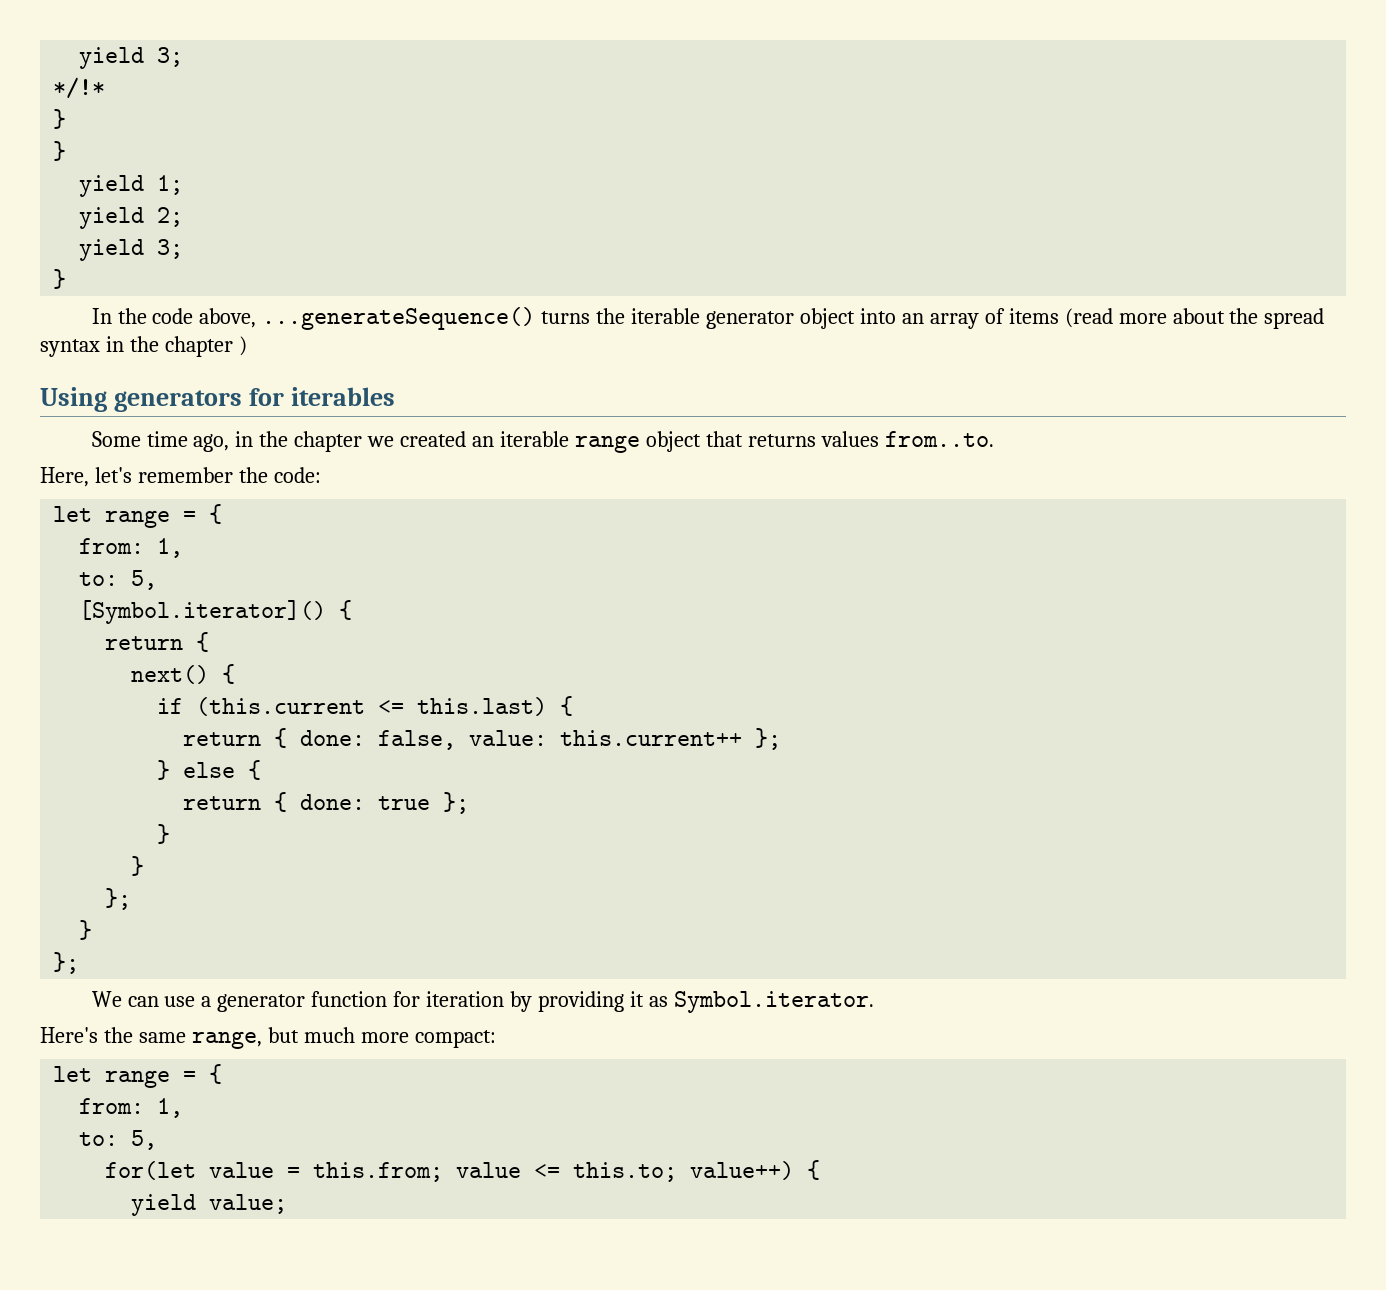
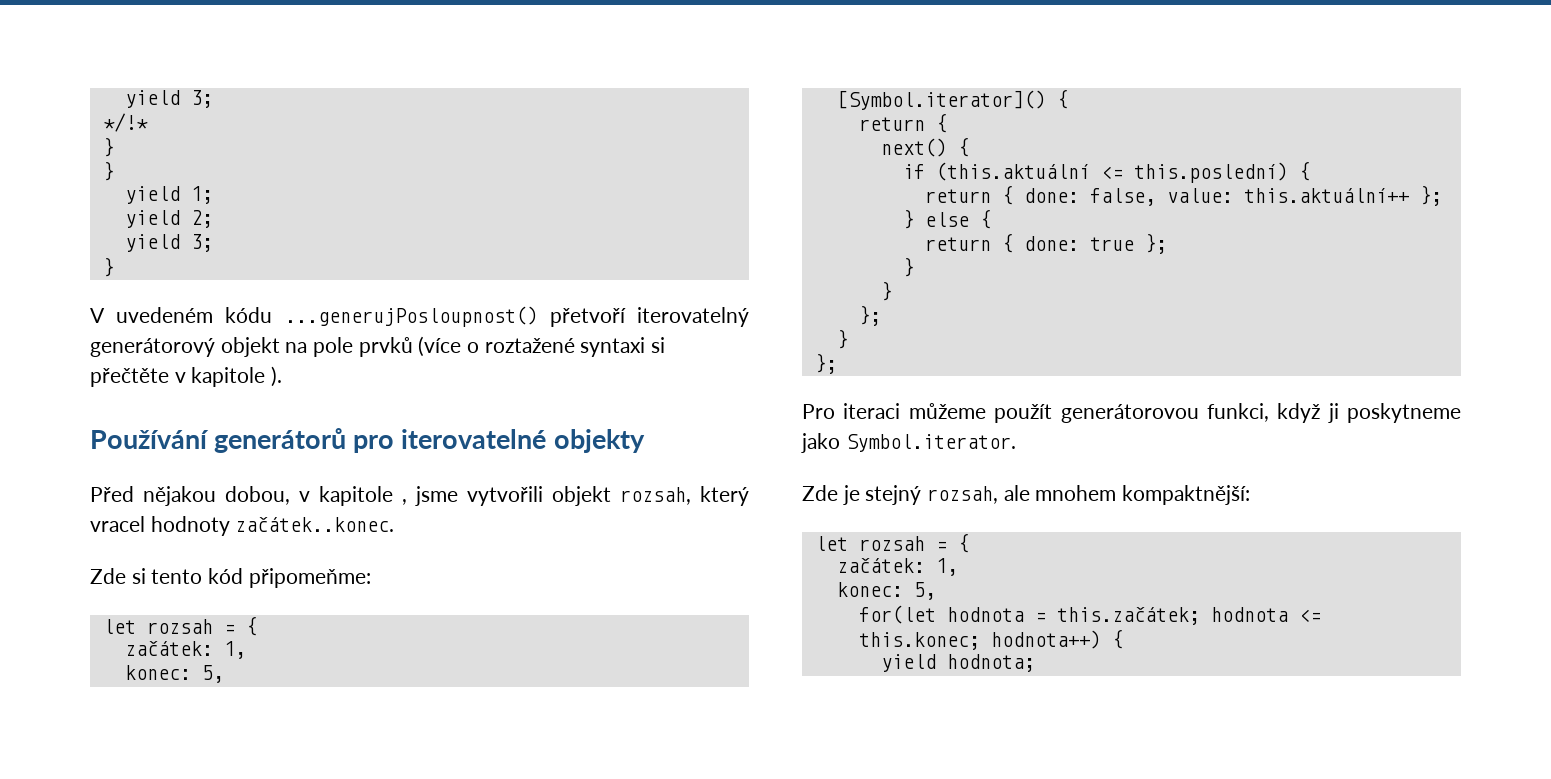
[91,307,1325,330] [40,336,247,357] [40,387,395,412] [91,431,994,453] [40,467,321,487] [53,504,223,528] [79,538,184,558] [79,572,119,586] In the code above, ...generateSequence() turns the iterable generator object into an array of items (read more about the spread syntax in the chapter ) // Using generators for iterables // Some time ago, in the chapter we created an iterable range object that returns values from..to. // Here, let's remember the code: // let range = { // from: 1, // to: -> [90,306,749,327] [90,336,666,357] [90,366,283,387] [90,428,645,453] [90,486,749,506] [90,516,395,536] [90,568,371,588] [102,616,257,636] [124,641,246,659] [124,665,191,680] V uvedeném kódu ...generujPosloupnost() přetvoří iterovatelný generátorový objekt na pole prvků (více o roztažené syntaxi si přečtěte v kapitole ). // Používání generátorů pro iterovatelné objekty // Před nějakou dobou, v kapitole , jsme vytvořili objekt rozsah, který vracel hodnoty začátek..konec. // Zde si tento kód připomeňme: // let rozsah = { // začátek: 1, // konec:
[196,697,548,716] (this.current <= this.last) -> [935,162,1288,183] (this.aktuální <= this.poslední)
[560,730,743,746] this.current++ -> [1243,188,1409,203] this.aktuální++
[91,991,874,1013] [40,1027,496,1049] [53,1064,223,1088] [79,1098,184,1118] [79,1132,119,1146] We can use a generator function for iteration by providing it as Symbol.iterator. // Here's the same range, but much more compact: // let range = { // from: 1, // to: -> [802,403,1461,423] [801,433,1016,453] [802,485,1251,505] [814,533,969,553] [836,558,958,576] [836,582,903,597] Pro iteraci můžeme použít generátorovou funkci, když ji poskytneme jako Symbol.iterator. // Zde je stejný rozsah, ale mnohem kompaktnější: // let rozsah = { // začátek: 1, // konec:
[209,1161,795,1182] value = this.from; value <= this.to; value++) -> [946,607,1321,625] [858,630,1101,650] hodnota = this.začátek; hodnota <= this.konec; hodnota++)
[209,1194,288,1214] value; -> [946,654,1035,672] hodnota;

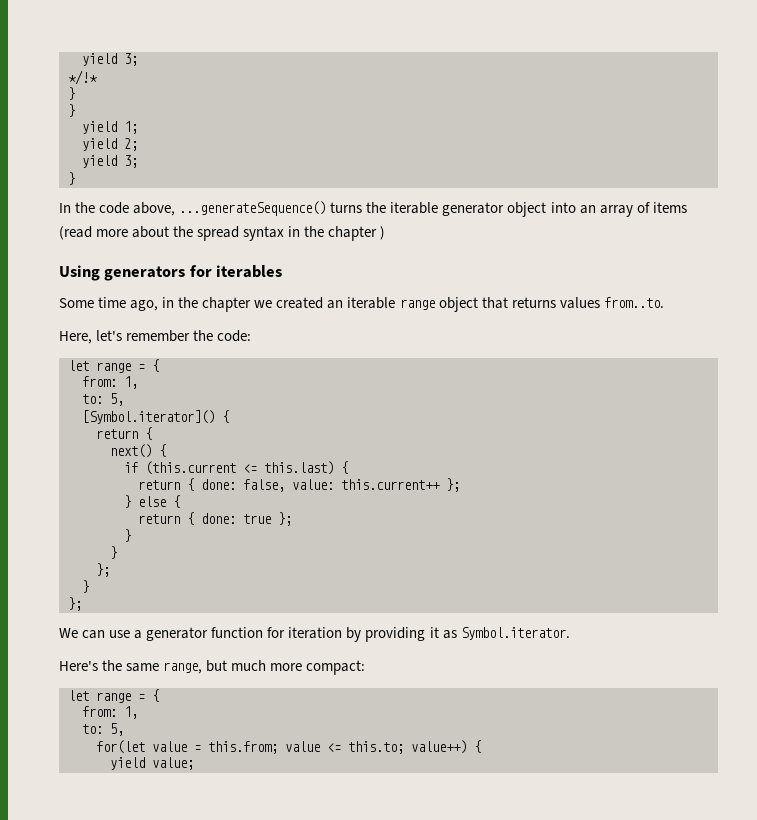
[90,306,749,327] [90,336,666,357] [90,366,283,387] [90,428,645,453] [90,486,749,506] [90,516,395,536] [90,568,371,588] [102,616,257,636] [124,641,246,659] [124,665,191,680] V uvedeném kódu ...generujPosloupnost() přetvoří iterovatelný generátorový objekt na pole prvků (více o roztažené syntaxi si přečtěte v kapitole ). // Používání generátorů pro iterovatelné objekty // Před nějakou dobou, v kapitole , jsme vytvořili objekt rozsah, který vracel hodnoty začátek..konec. // Zde si tento kód připomeňme: // let rozsah = { // začátek: 1, // konec: -> [59,201,687,217] [59,226,386,241] [59,265,283,281] [59,297,664,312] [59,330,252,344] [68,359,159,373] [82,376,138,389] [82,394,103,404] In the code above, ...generateSequence() turns the iterable generator object into an array of items (read more about the spread syntax in the chapter ) // Using generators for iterables // Some time ago, in the chapter we created an iterable range object that returns values from..to. // Here, let's remember the code: // let range = { // from: 1, // to:
[935,162,1288,183] (this.aktuální <= this.poslední) -> [145,461,334,475] (this.current <= this.last)
[1243,188,1409,203] this.aktuální++ -> [341,479,440,490] this.current++
[802,403,1461,423] [801,433,1016,453] [802,485,1251,505] [814,533,969,553] [836,558,958,576] [836,582,903,597] Pro iteraci můžeme použít generátorovou funkci, když ji poskytneme jako Symbol.iterator. // Zde je stejný rozsah, ale mnohem kompaktnější: // let rozsah = { // začátek: 1, // konec: -> [59,627,570,642] [59,660,366,675] [68,689,159,703] [82,706,138,719] [82,724,103,734] We can use a generator function for iteration by providing it as Symbol.iterator. // Here's the same range, but much more compact: // let range = { // from: 1, // to:
[946,607,1321,625] [858,630,1101,650] hodnota = this.začátek; hodnota <= this.konec; hodnota++) -> [152,740,467,754] value = this.from; value <= this.to; value++)
[946,654,1035,672] hodnota; -> [152,757,194,770] value;

